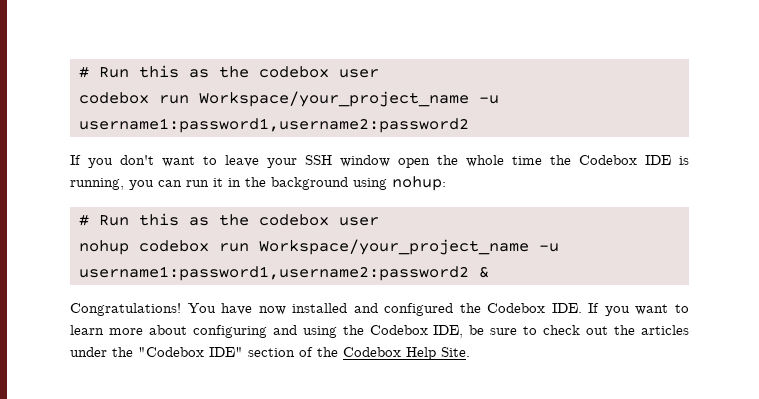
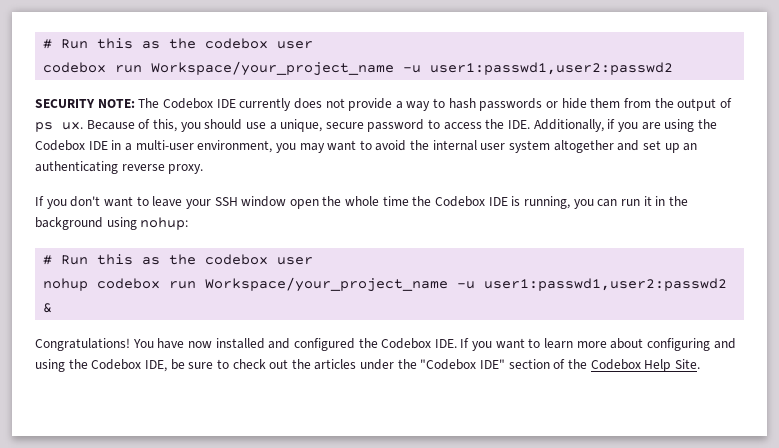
[78,118,469,133] username1:password1,username2:password2 -> [430,62,674,75] [35,98,732,111] [35,119,717,132] [35,140,698,153] [35,161,204,174] user1:passwd1,user2:passwd2 // SECURITY NOTE: The Codebox IDE currently does not provide a way to hash passwords or hide them from the output of ps ux. Because of this, you should use a unique, secure password to access the IDE. Additionally, if you are using the Codebox IDE in a multi-user environment, you may want to avoid the internal user system altogether and set up an authenticating reverse proxy.
[78,266,469,281] username1:password1,username2:password2 -> [484,278,728,291] user1:passwd1,user2:passwd2

